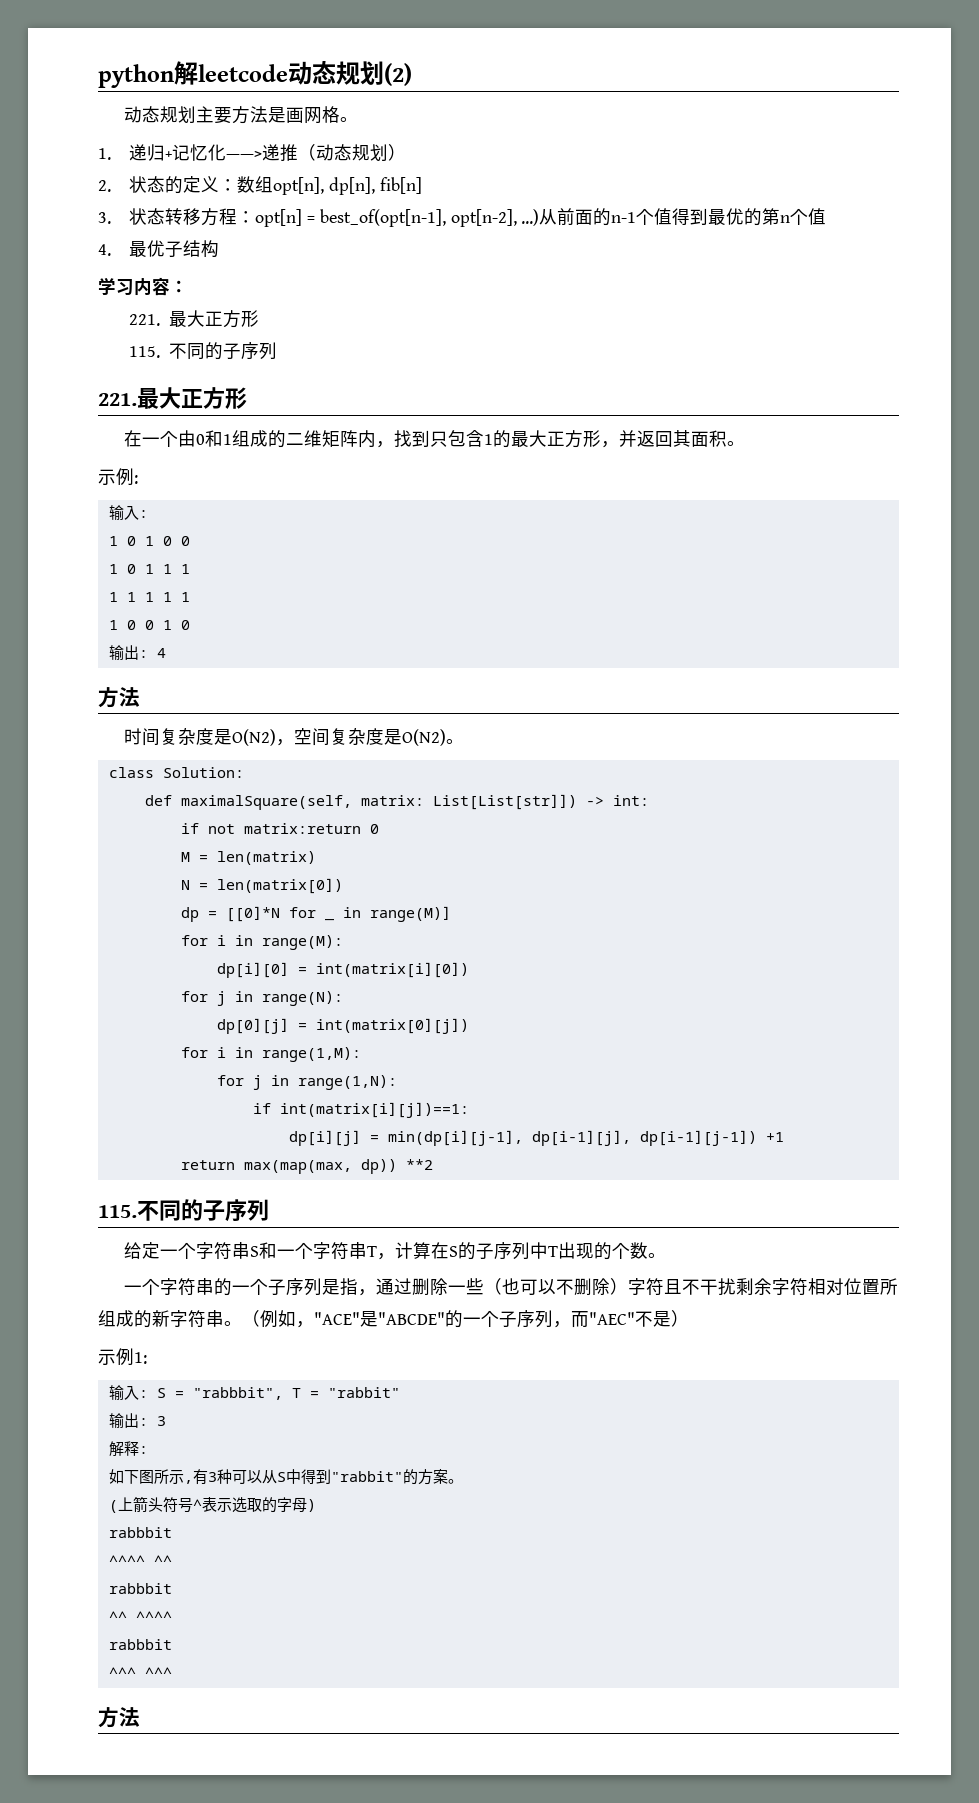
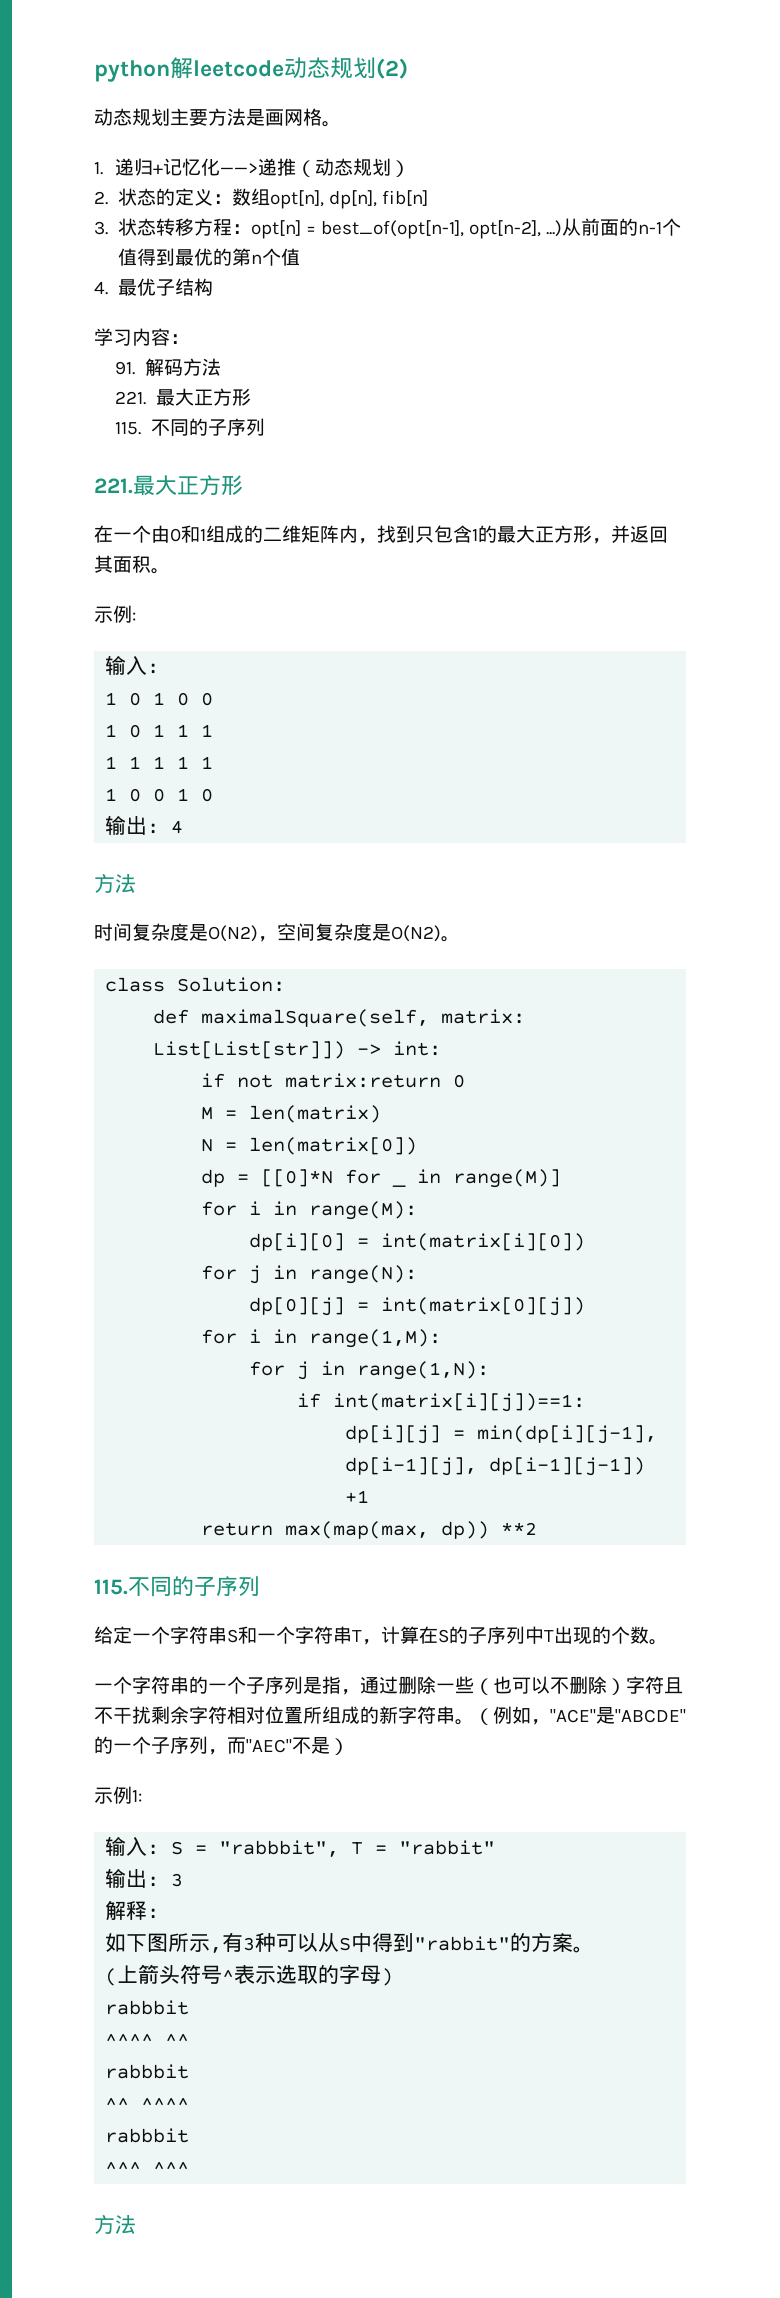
(188, 286) none -> [115,358,221,376] // 91.解码方法

